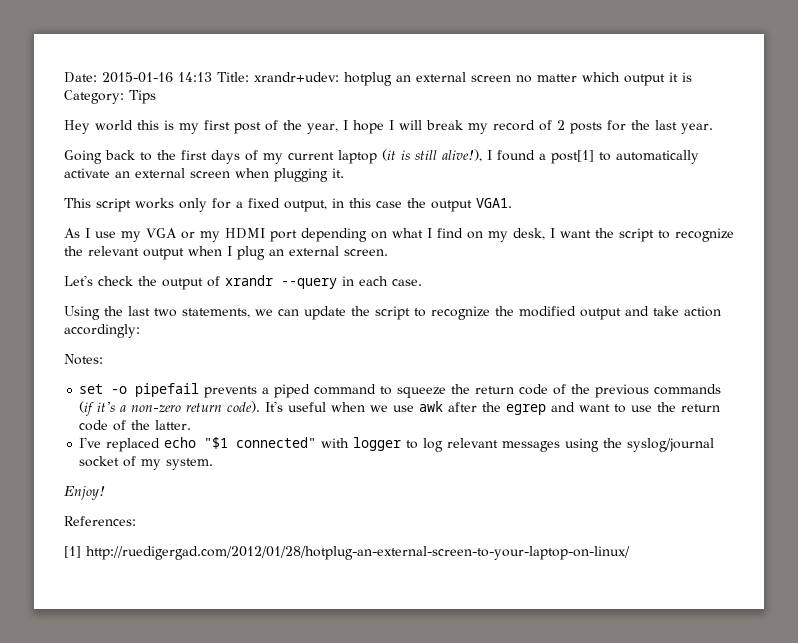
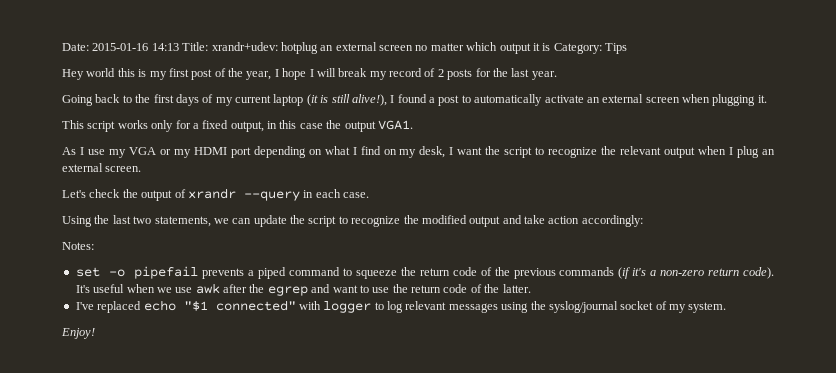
[551,150,594,164] post[1] -> [438,95,460,106] post
[64,516,136,526] [64,546,630,560] // References: // [1] http://ruedigergad.com/2012/01/28/hotplug-an-external-screen-to-your-laptop-on-linux/ -> (95, 333) none

